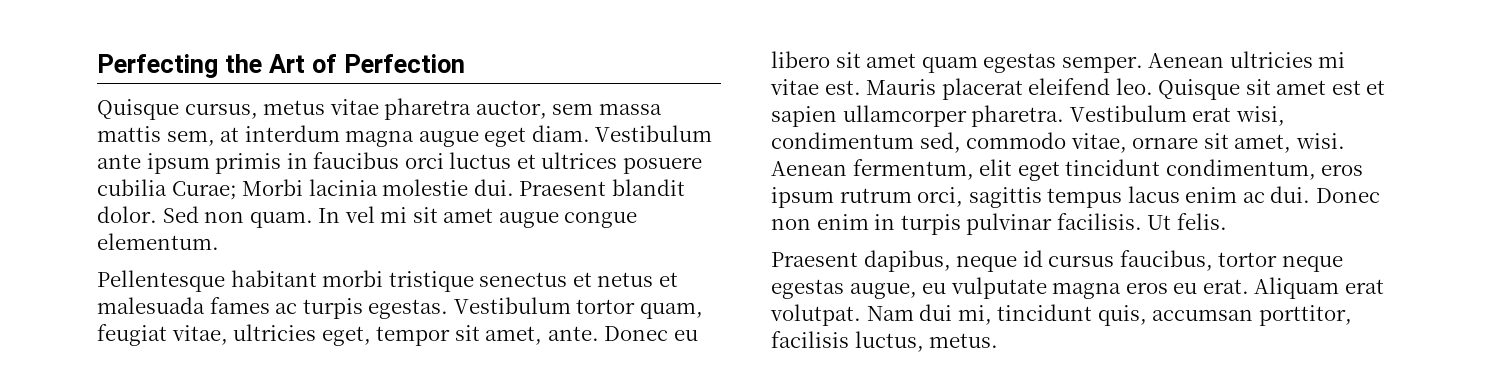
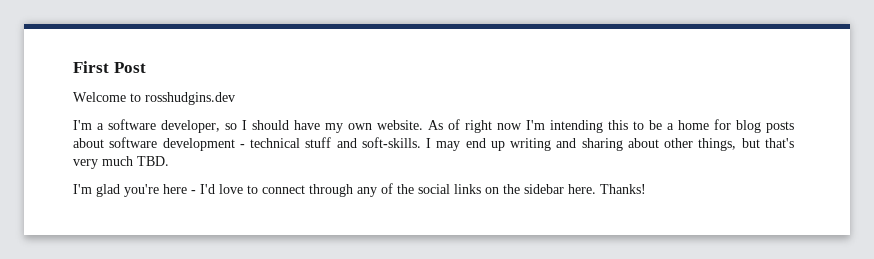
[97,54,465,78] [97,98,662,120] [97,125,713,147] [97,152,702,174] [97,179,685,200] [97,206,638,228] [97,233,219,250] [97,270,678,292] [97,297,703,319] [97,324,698,346] [771,51,1346,73] [770,78,1386,100] [771,105,1285,127] [771,132,1345,153] [771,159,1364,181] [771,186,1380,208] [771,213,1227,235] [771,250,1343,272] [771,277,1384,299] [770,304,1352,326] [771,331,999,352] Perfecting the Art of Perfection // Quisque cursus, metus vitae pharetra auctor, sem massa mattis sem, at interdum magna augue eget diam. Vestibulum ante ipsum primis in faucibus orci luctus et ultrices posuere cubilia Curae; Morbi lacinia molestie dui. Praesent blandit dolor. Sed non quam. In vel mi sit amet augue congue elementum. // Pellentesque habitant morbi tristique senectus et netus et malesuada fames ac turpis egestas. Vestibulum tortor quam, feugiat vitae, ultricies eget, tempor sit amet, ante. Donec eu libero sit amet quam egestas semper. Aenean ultricies mi vitae est. Mauris placerat eleifend leo. Quisque sit amet est et sapien ullamcorper pharetra. Vestibulum erat wisi, condimentum sed, commodo vitae, ornare sit amet, wisi. Aenean fermentum, elit eget tincidunt condimentum, eros ipsum rutrum orci, sagittis tempus lacus enim ac dui. Donec non enim in turpis pulvinar facilisis. Ut felis. // Praesent dapibus, neque id cursus faucibus, tortor neque egestas augue, eu vulputate magna eros eu erat. Aliquam erat volutpat. Nam dui mi, tincidunt quis, accumsan porttitor, facilisis luctus, metus. -> [73,61,146,73] [73,92,235,105] [73,119,794,133] [73,137,794,151] [73,156,169,169] [73,183,646,197] First Post // Welcome to rosshudgins.dev // I'm a software developer, so I should have my own website. As of right now I'm intending this to be a home for blog posts about software development - technical stuff and soft-skills. I may end up writing and sharing about other things, but that's very much TBD. // I'm glad you're here - I'd love to connect through any of the social links on the sidebar here. Thanks!

